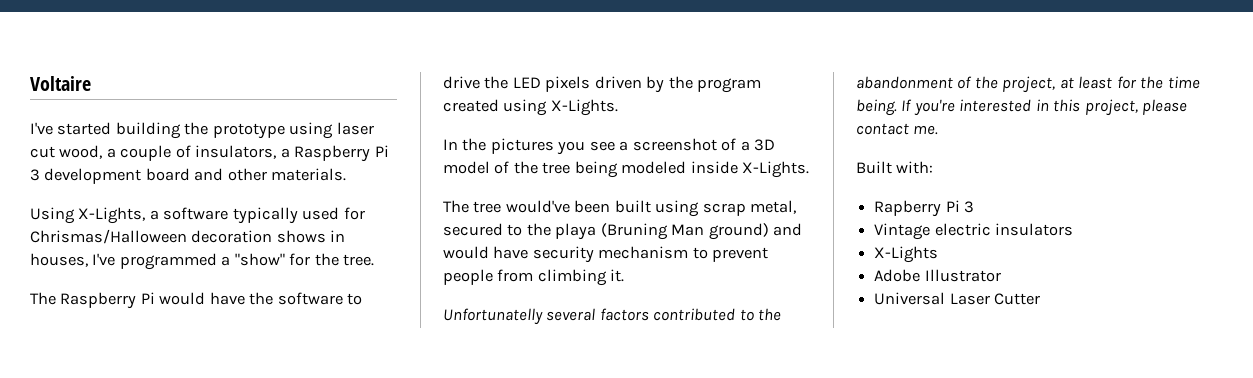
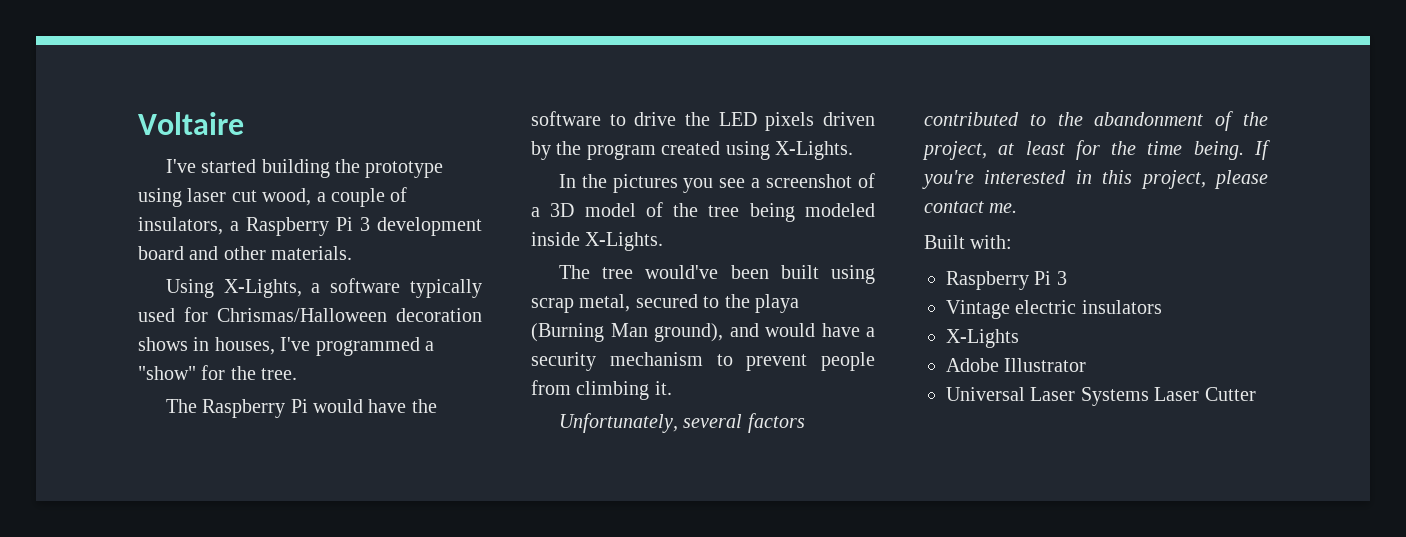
[600,223,769,240] (Bruning Man ground) -> [531,323,723,342] (Burning Man ground),
(529, 252) none -> [866,327,875,337] a
[443,308,543,325] Unfortunatelly -> [558,413,678,433] Unfortunately,
[874,200,942,217] Rapberry -> [946,271,1029,290] Raspberry
(990, 299) none -> [1080,387,1200,406] Systems Laser

